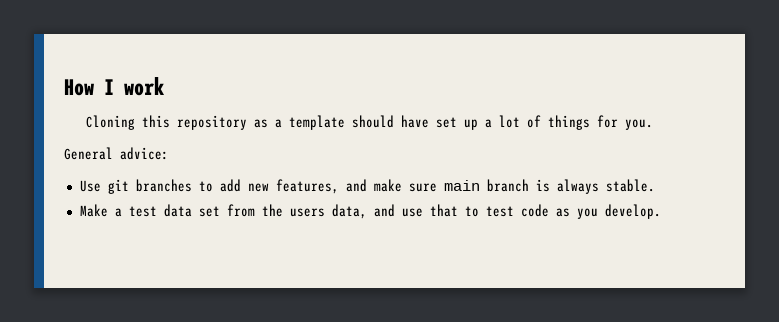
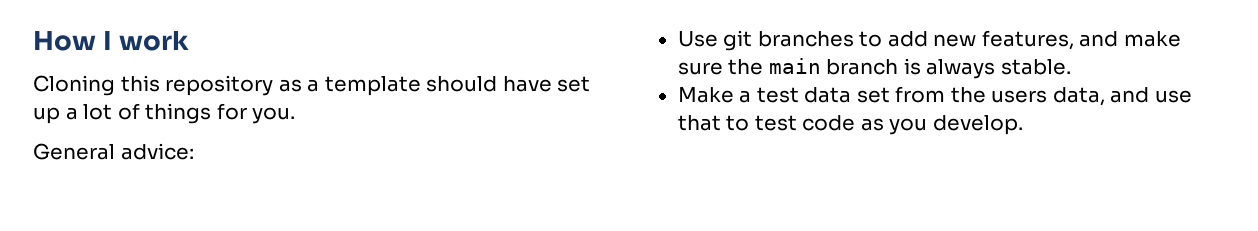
(437, 187) none -> [728,59,764,75] the

